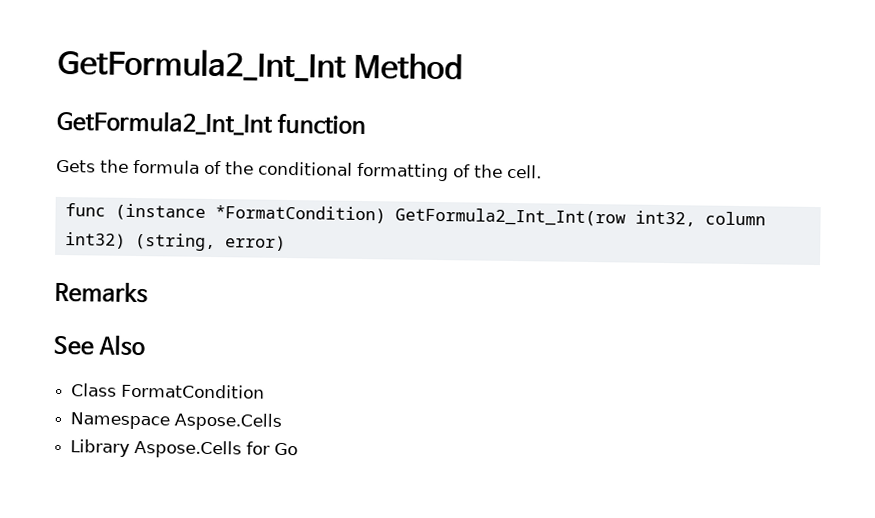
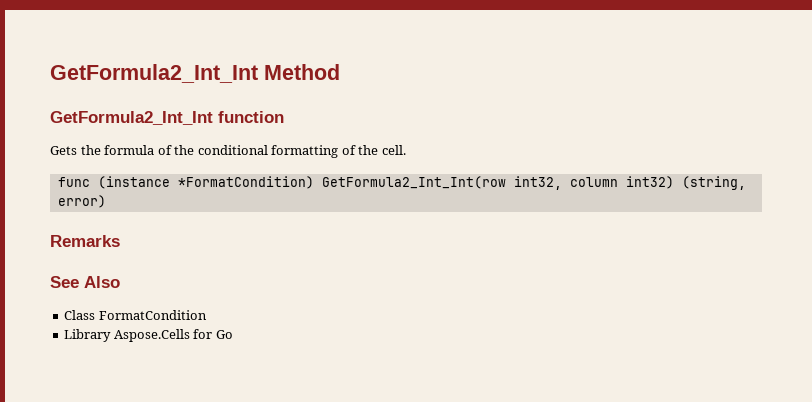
[70,412,283,431] // Namespace Aspose.Cells -> (207, 315) none

